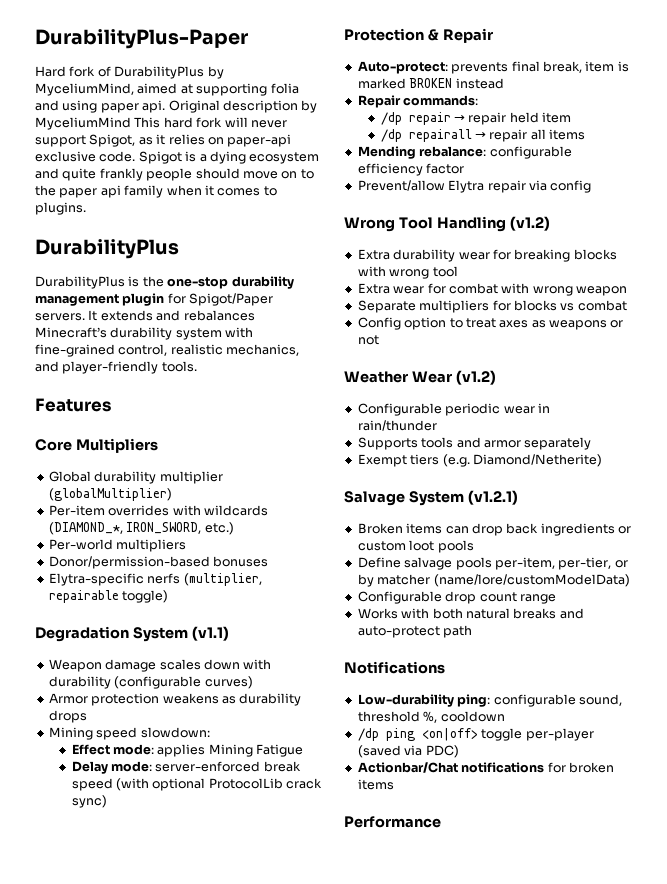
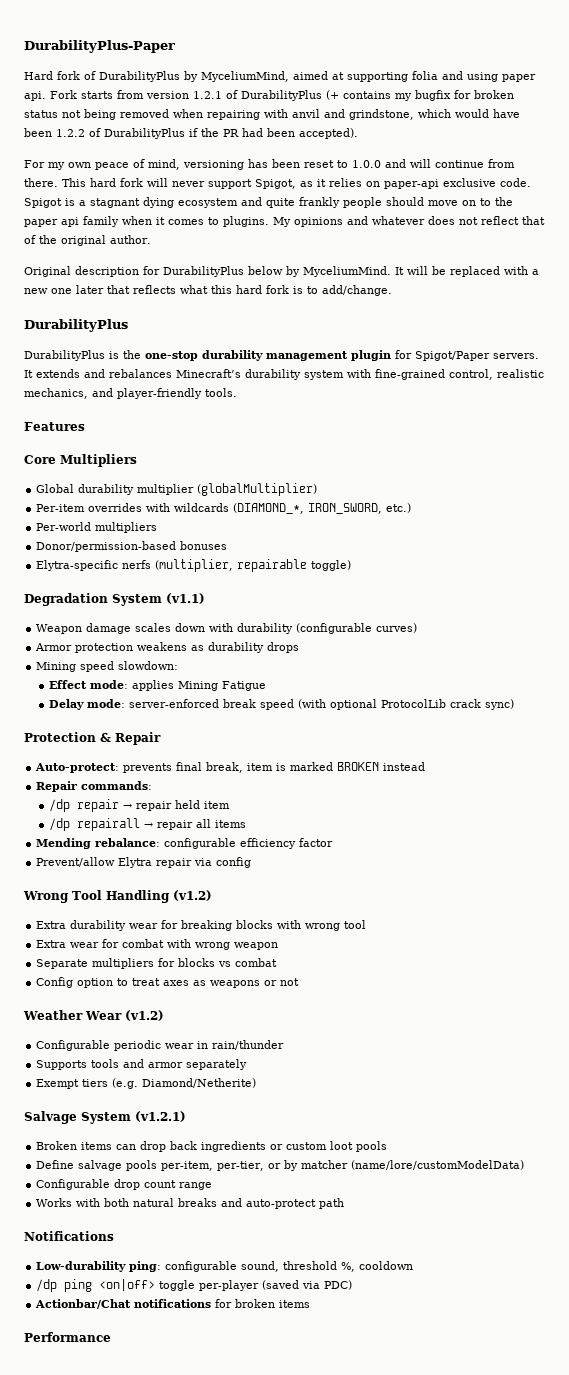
[168,100,318,113] [35,117,131,130] Original description by MyceliumMind -> [50,90,514,101] [24,109,520,120] [24,128,358,139] [24,159,515,170] [24,178,58,187] Fork starts from version 1.2.1 of DurabilityPlus (+ contains my bugfix for broken status not being removed when repairing with anvil and grindstone, which would have been 1.2.2 of DurabilityPlus if the PR had been accepted). // For my own peace of mind, versioning has been reset to 1.0.0 and will continue from there.
(207, 158) none -> [90,198,140,208] stagnant
(86, 208) none -> [273,216,545,227] [24,235,151,246] [24,266,539,277] [24,285,392,296] My opinions and whatever does not reflect that of the original author. // Original description for DurabilityPlus below by MyceliumMind. It will be replaced with a new one later that reflects what this hard fork is to add/change.

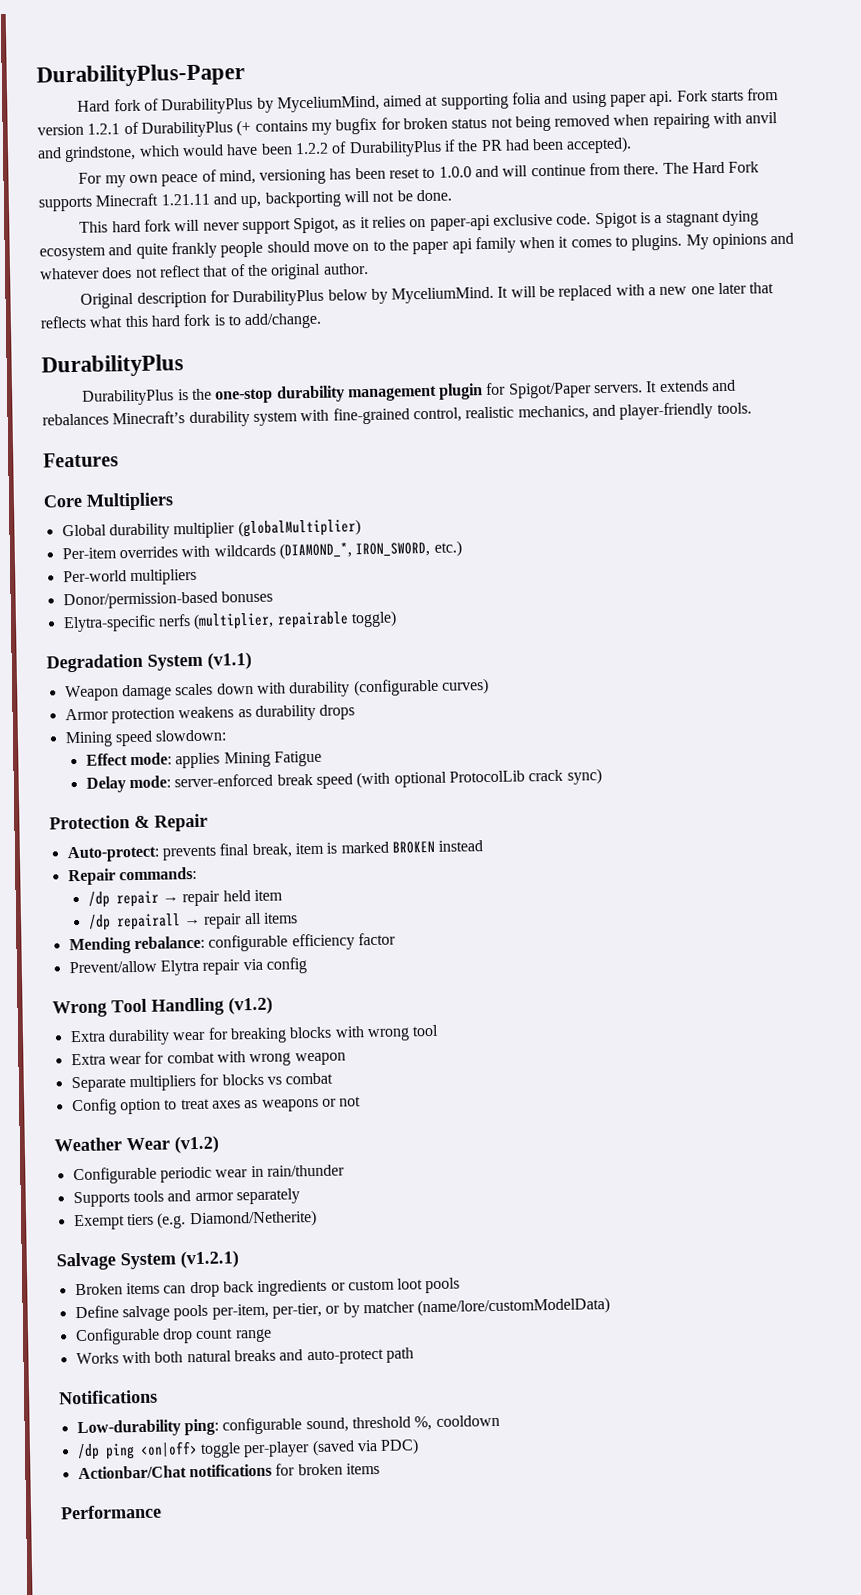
(58, 182) none -> [662,161,760,174] [38,189,452,212] The Hard Fork supports Minecraft 1.21.11 and up, backporting will not be done. //

